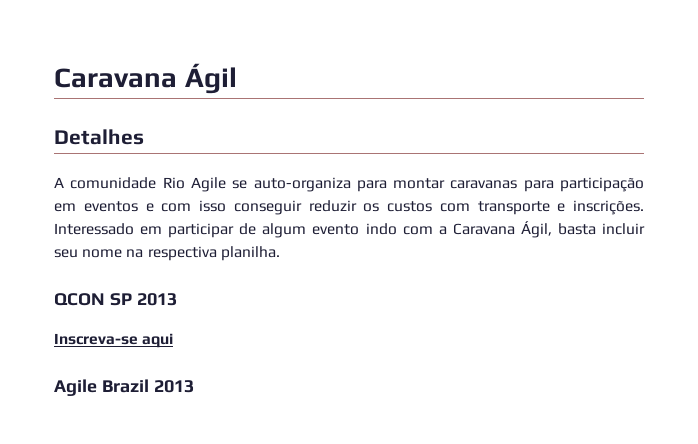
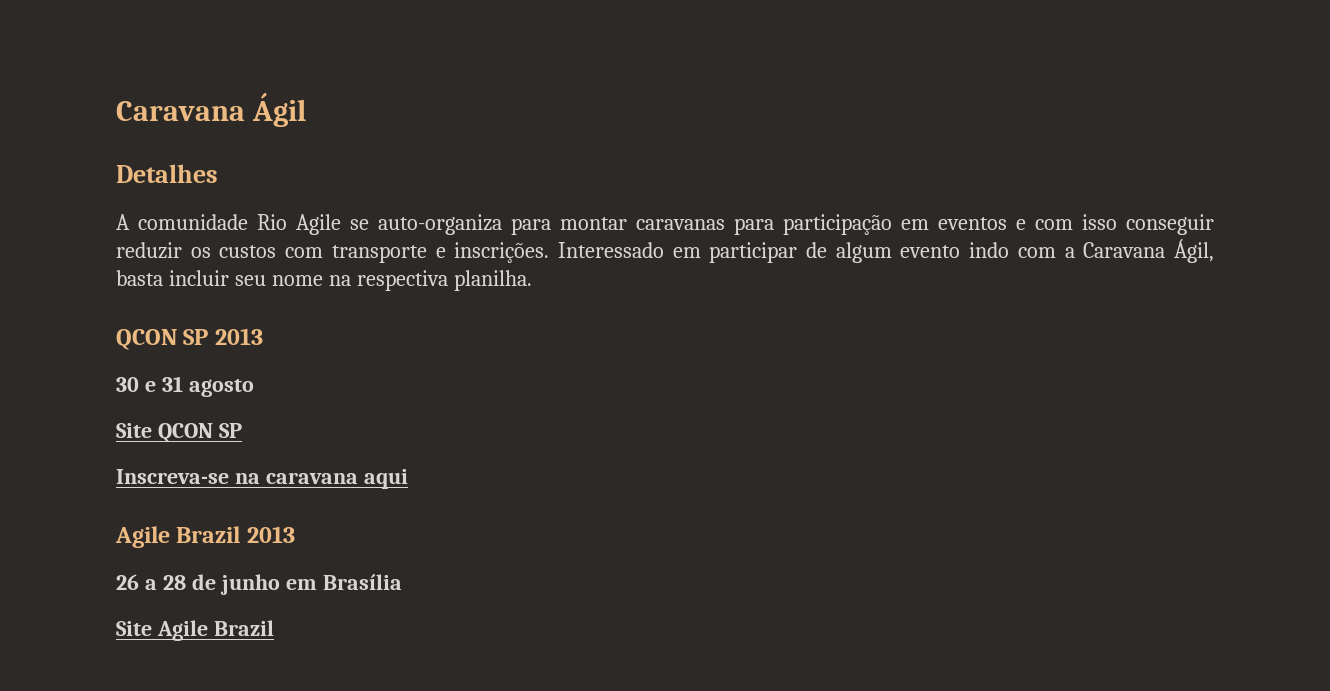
(177, 299) none -> [116,376,254,397] [116,423,242,443] // 30 e 31 agosto // Site QCON SP
(138, 339) none -> [234,472,358,484] na caravana
(194, 386) none -> [116,574,402,595] [116,620,274,641] // 26 a 28 de junho em Brasília // Site Agile Brazil

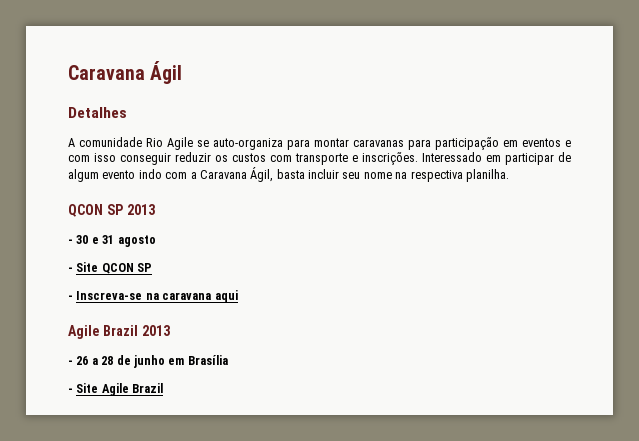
(263, 336) none -> [68,239,73,244] -
(254, 388) none -> [68,267,73,272] -
(242, 430) none -> [68,295,73,300] -
(295, 534) none -> [68,360,73,365] -
(402, 582) none -> [68,388,73,393] -

